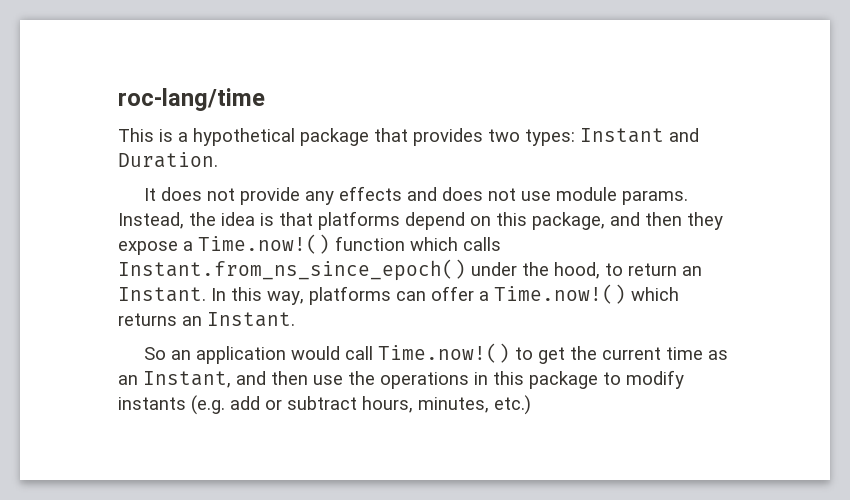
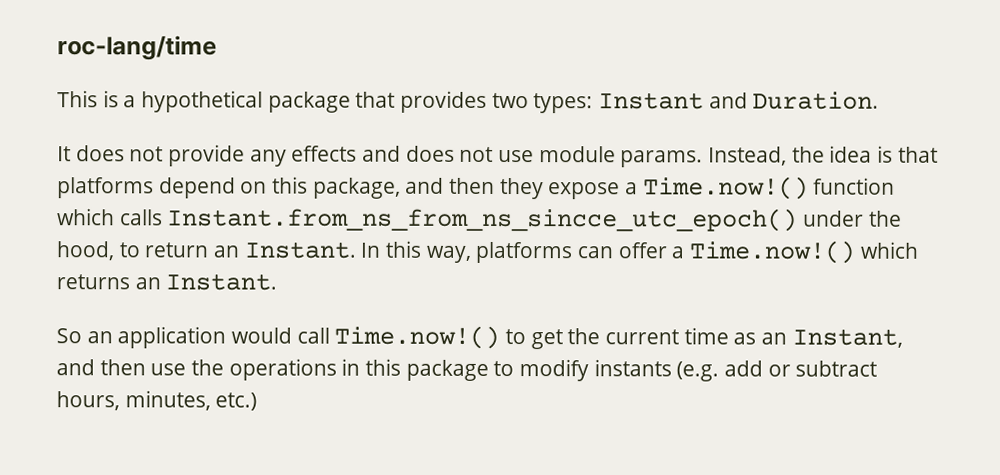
[118,259,466,281] Instant.from_ns_since_epoch() -> [167,207,799,232] Instant.from_ns_from_ns_sincce_utc_epoch()

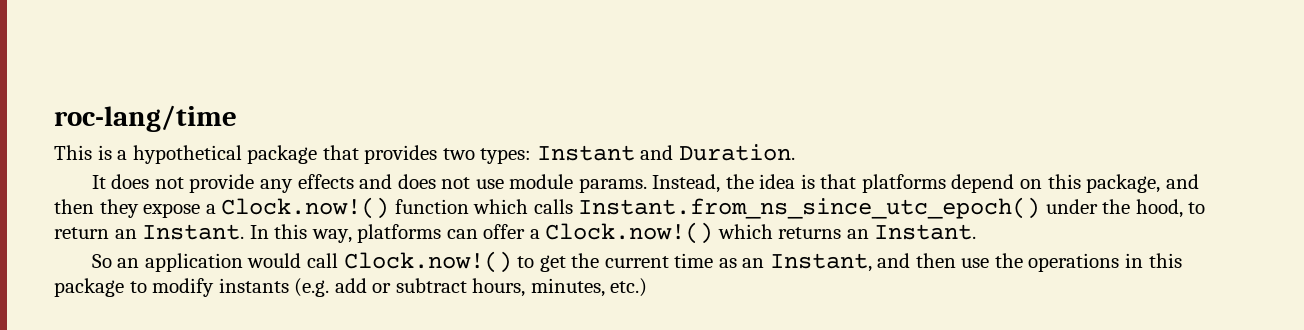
[642,176,809,200] Time.now!() -> [221,197,390,219] Clock.now!()
[167,207,799,232] Instant.from_ns_from_ns_sincce_utc_epoch() -> [578,197,1041,219] Instant.from_ns_since_utc_epoch()
[689,240,856,264] Time.now!() -> [545,222,714,244] Clock.now!()
[334,325,501,350] Time.now!() -> [343,251,512,273] Clock.now!()

